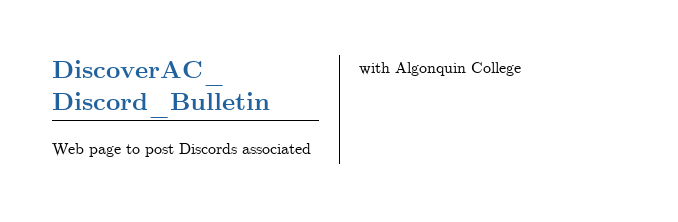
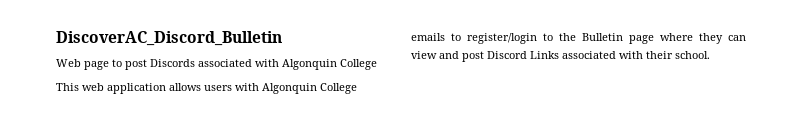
(521, 69) none -> [56,83,357,94] [411,33,746,44] [411,51,710,62] // This web application allows users with Algonquin College emails to register/login to the Bulletin page where they can view and post Discord Links associated with their school.

